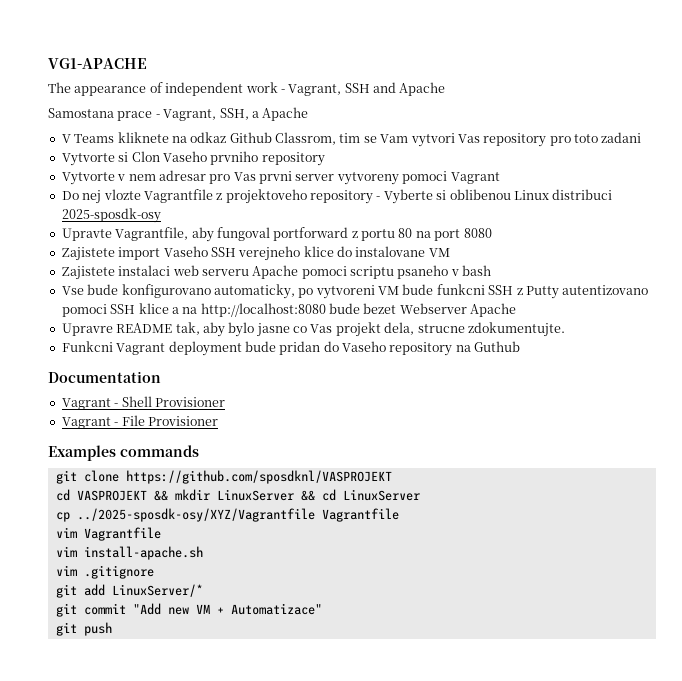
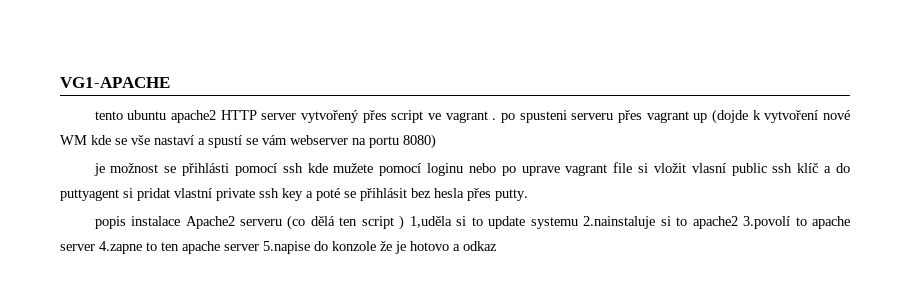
[48,82,446,96] [48,107,309,121] [61,132,642,147] [61,151,325,166] [61,170,500,185] [61,189,613,204] [61,208,161,223] [61,227,492,242] [61,246,450,261] [61,265,492,280] [61,284,649,299] [61,303,517,317] [61,322,565,337] [61,341,521,356] [48,371,161,383] [61,396,225,410] [61,415,218,429] [48,445,199,461] [55,470,392,484] [55,489,420,501] [55,508,399,522] [55,527,161,541] [55,546,203,560] [55,565,154,579] [55,584,203,598] [55,603,322,617] [55,622,112,636] The appearance of independent work - Vagrant, SSH and Apache // Samostana prace - Vagrant, SSH, a Apache // V Teams kliknete na odkaz Github Classrom, tim se Vam vytvori Vas repository pro toto zadani // Vytvorte si Clon Vaseho prvniho repository // Vytvorte v nem adresar pro Vas prvni server vytvoreny pomoci Vagrant // Do nej vlozte Vagrantfile z projektoveho repository - Vyberte si oblibenou Linux distribuci 2025-sposdk-osy // Upravte Vagrantfile, aby fungoval portforward z portu 80 na port 8080 // Zajistete import Vaseho SSH verejneho klice do instalovane VM // Zajistete instalaci web serveru Apache pomoci scriptu psaneho v bash // Vse bude konfigurovano automaticky, po vytvoreni VM bude funkcni SSH z Putty autentizovano pomoci SSH klice a na http://localhost:8080 bude bezet Webserver Apache // Upravre README tak, aby bylo jasne co Vas projekt dela, strucne zdokumentujte. // Funkcni Vagrant deployment bude pridan do Vaseho repository na Guthub // Documentation // Vagrant - Shell Provisioner // Vagrant - File Provisioner // Examples commands // git clone https://github.com/sposdknl/VASPROJEKT // cd VASPROJEKT && mkdir LinuxServer && cd LinuxServer // cp ../2025-sposdk-osy/XYZ/Vagrantfile Vagrantfile // vim Vagrantfile // vim install-apache.sh // vim .gitignore // git add LinuxServer/* // git commit "Add new VM + Automatizace" // git push -> [94,109,850,124] [60,134,436,149] [93,162,850,176] [60,188,528,201] [94,215,851,230] [60,241,497,254] tento ubuntu apache2 HTTP server vytvořený přes script ve vagrant . po spusteni serveru přes vagrant up (dojde k vytvoření nové WM kde se vše nastaví a spustí se vám webserver na portu 8080) // je možnost se přihlásti pomocí ssh kde mužete pomocí loginu nebo po uprave vagrant file si vložit vlasní public ssh klíč a do puttyagent si pridat vlastní private ssh key a poté se přihlásit bez hesla přes putty. // popis instalace Apache2 serveru (co dělá ten script ) 1,uděla si to update systemu 2.nainstaluje si to apache2 3.povolí to apache server 4.zapne to ten apache server 5.napise do konzole že je hotovo a odkaz

